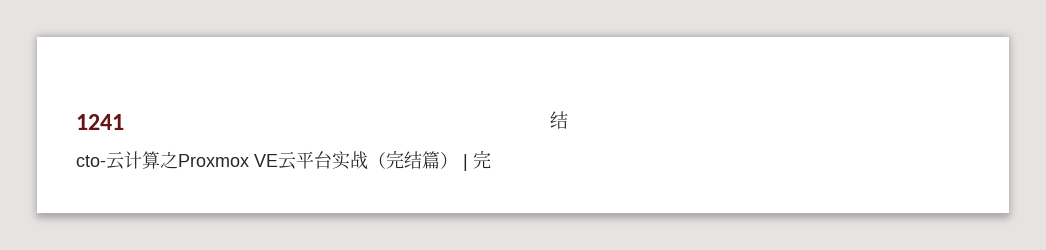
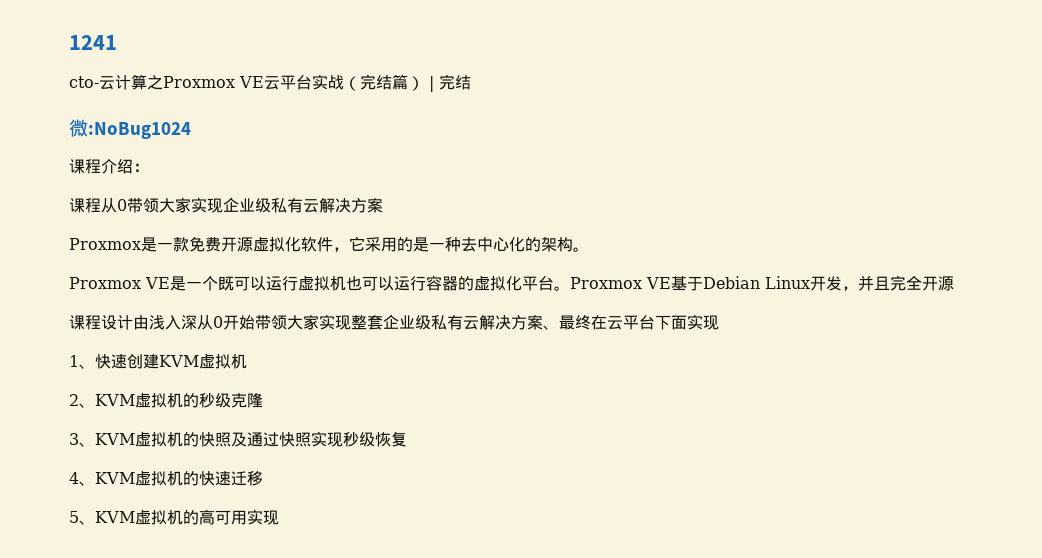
(568, 120) none -> [69,119,191,139] [69,159,149,174] [69,197,383,213] [69,236,589,252] [69,275,954,291] [69,314,719,330] [69,353,247,369] [69,392,263,408] [69,431,407,447] [69,470,263,486] [69,509,279,525] // 微:NoBug1024 // 课程介绍： // 课程从0带领大家实现企业级私有云解决方案 // Proxmox是一款免费开源虚拟化软件，它采用的是一种去中心化的架构。 // Proxmox VE是一个既可以运行虚拟机也可以运行容器的虚拟化平台。Proxmox VE基于Debian Linux开发，并且完全开源 // 课程设计由浅入深从0开始带领大家实现整套企业级私有云解决方案、最终在云平台下面实现 // 1、快速创建KVM虚拟机 // 2、KVM虚拟机的秒级克隆 // 3、KVM虚拟机的快照及通过快照实现秒级恢复 // 4、KVM虚拟机的快速迁移 // 5、KVM虚拟机的高可用实现

